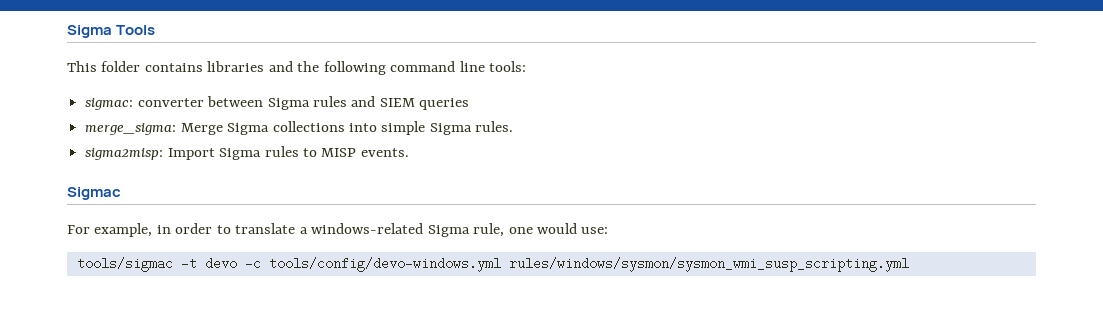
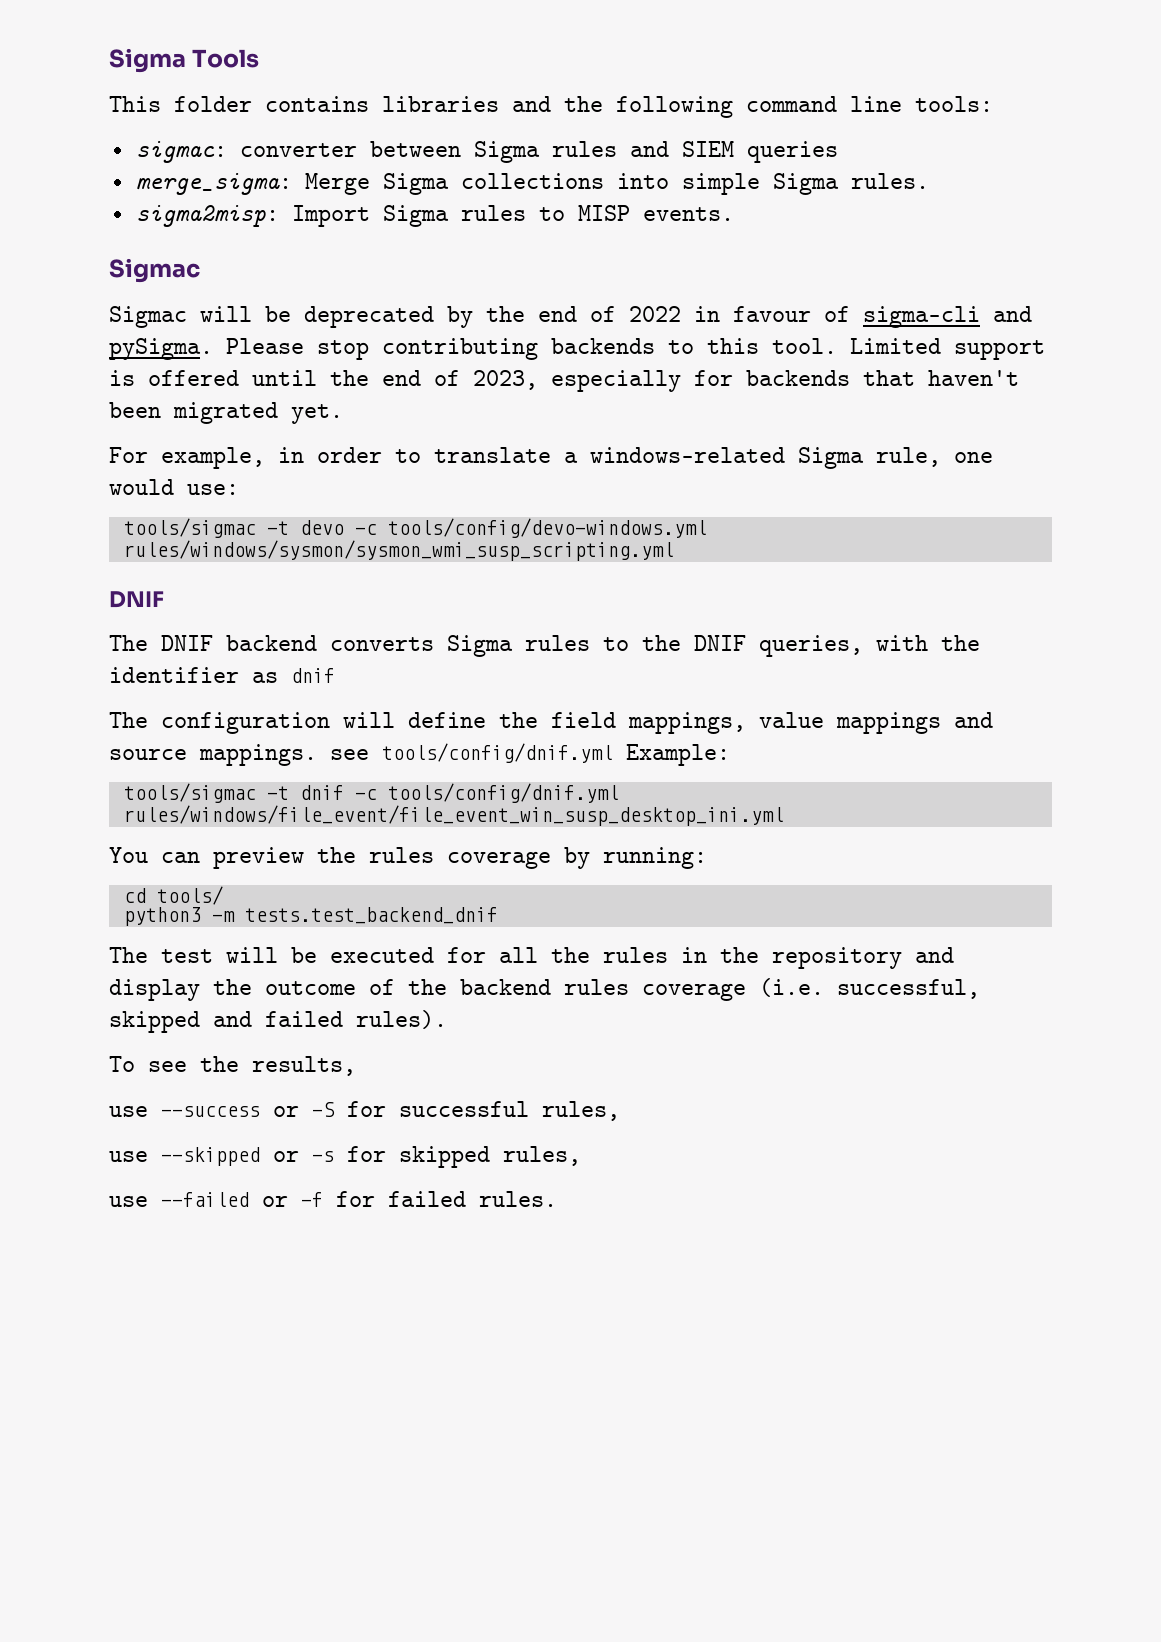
(121, 193) none -> [109,306,1032,328] [109,338,1045,360] [109,370,1019,392] [109,402,343,424] // Sigmac will be deprecated by the end of 2022 in favour of sigma-cli and pySigma. Please stop contributing backends to this tool. Limited support is offered until the end of 2023, especially for backends that haven't been migrated yet.
(909, 264) none -> [109,591,164,608] [109,635,980,657] [109,667,335,683] [109,712,993,734] [109,743,730,766] [123,783,619,803] [123,805,784,826] [109,847,707,869] [123,886,223,905] [123,907,498,926] [109,947,954,969] [109,978,980,1001] [109,1010,447,1033] [109,1056,356,1076] [109,1101,620,1121] [109,1146,581,1168] [109,1191,557,1207] // DNIF // The DNIF backend converts Sigma rules to the DNIF queries, with the identifier as dnif // The configuration will define the field mappings, value mappings and source mappings. see tools/config/dnif.yml Example: // tools/sigmac -t dnif -c tools/config/dnif.yml rules/windows/file_event/file_event_win_susp_desktop_ini.yml // You can preview the rules coverage by running: // cd tools/ // python3 -m tests.test_backend_dnif // The test will be executed for all the rules in the repository and display the outcome of the backend rules coverage (i.e. successful, skipped and failed rules). // To see the results, // use --success or -S for successful rules, // use --skipped or -s for skipped rules, // use --failed or -f for failed rules.

